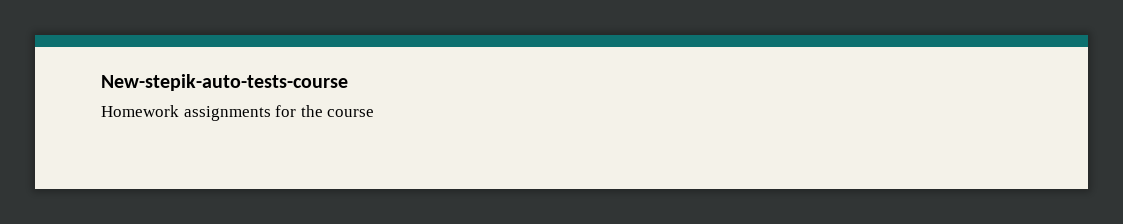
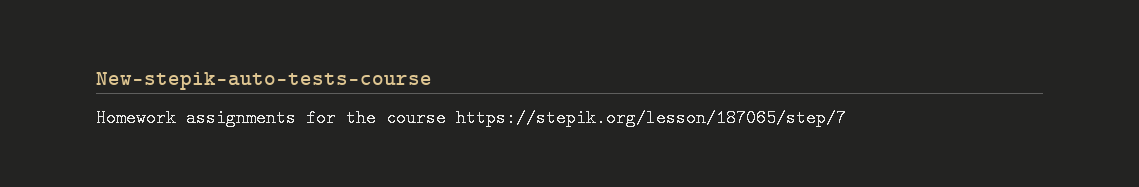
(375, 113) none -> [456,109,846,127] https://stepik.org/lesson/187065/step/7

